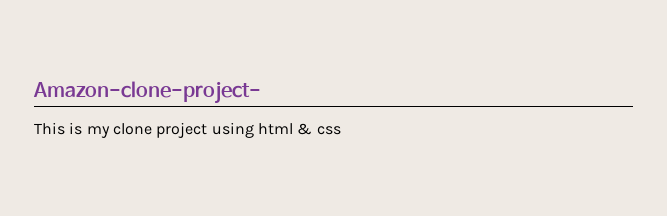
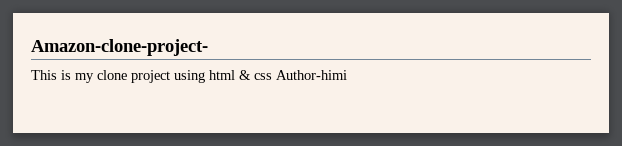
(341, 130) none -> [276,70,347,80] Author-himi

